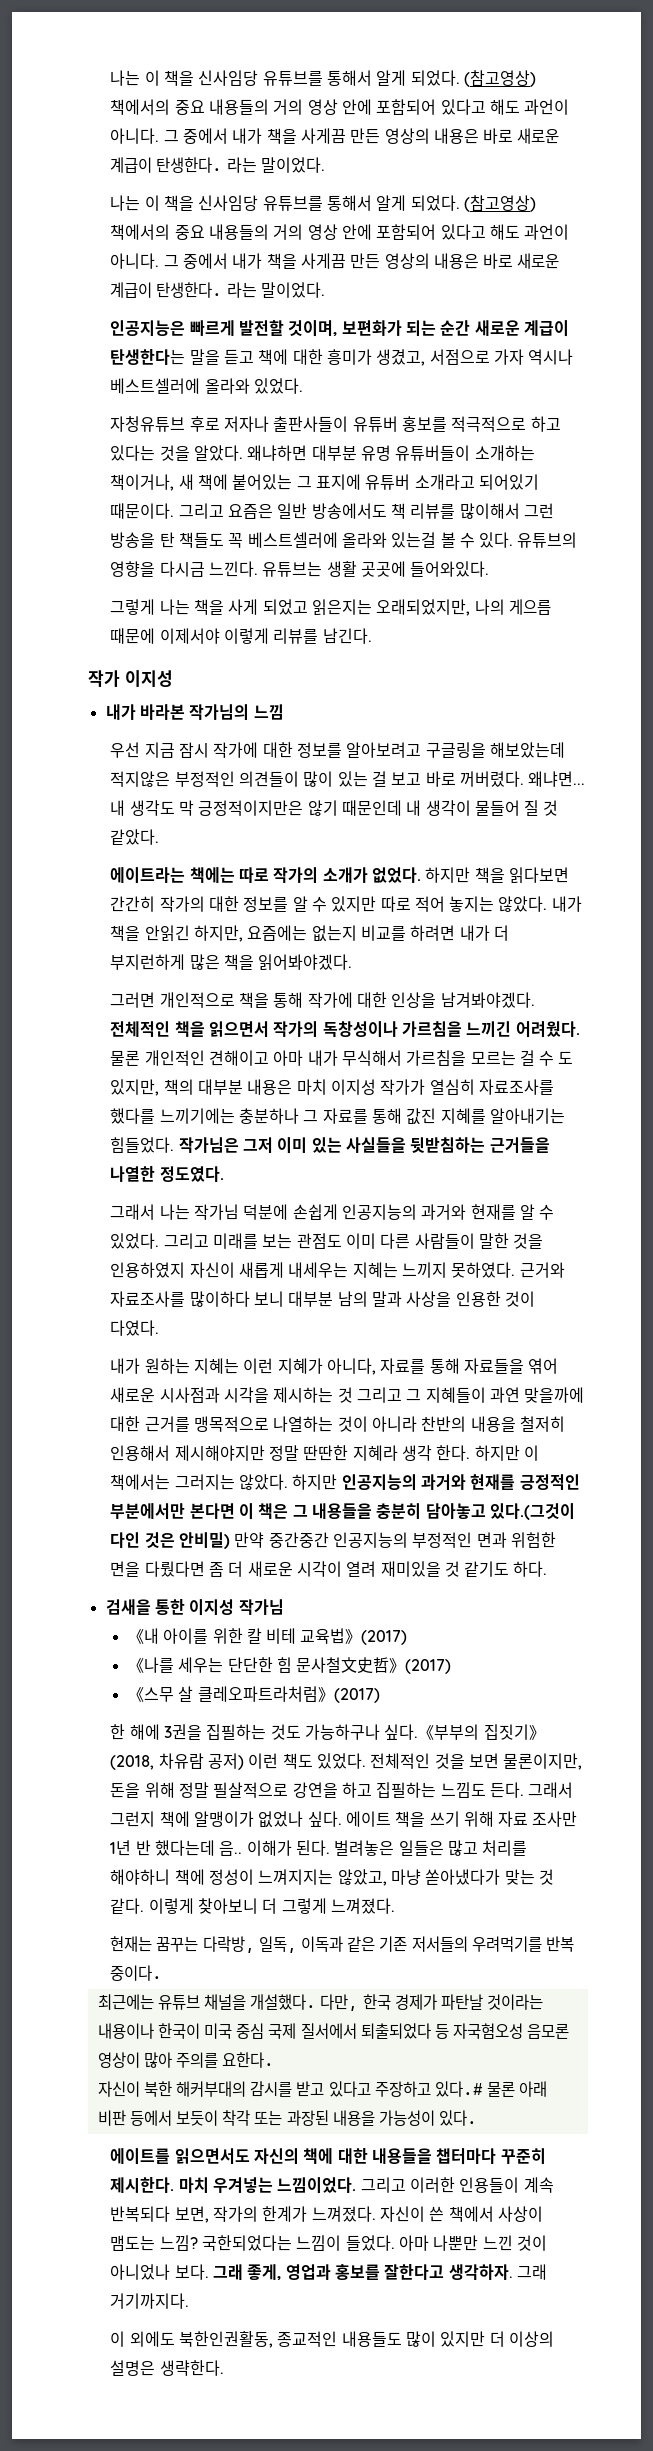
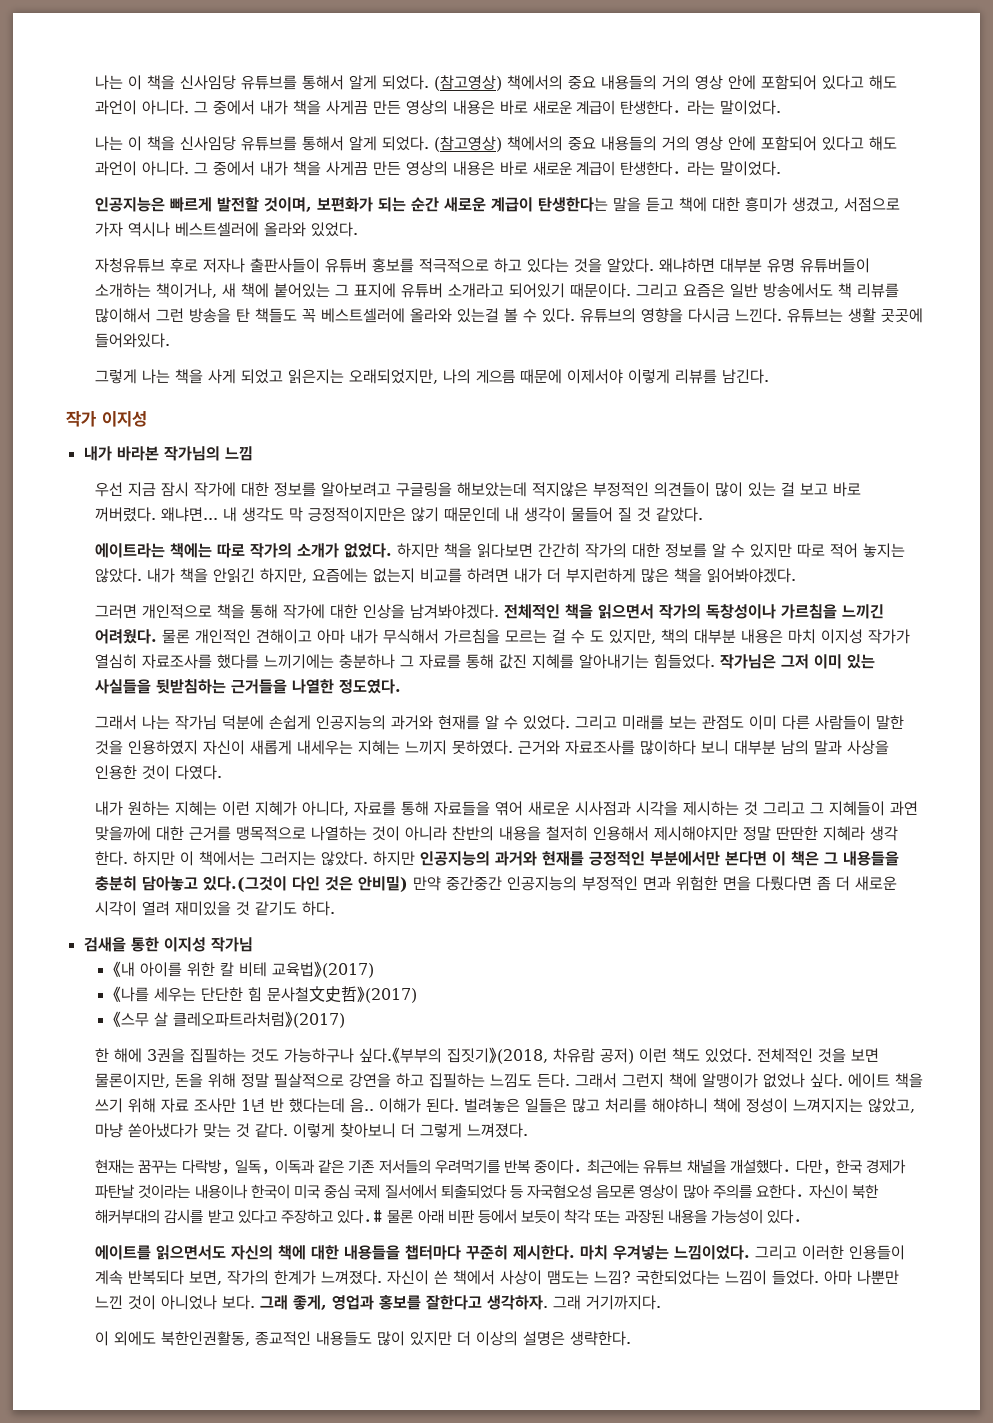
(163, 1973) // -> (584, 1166) none
(275, 2060) // -> (806, 1191) none

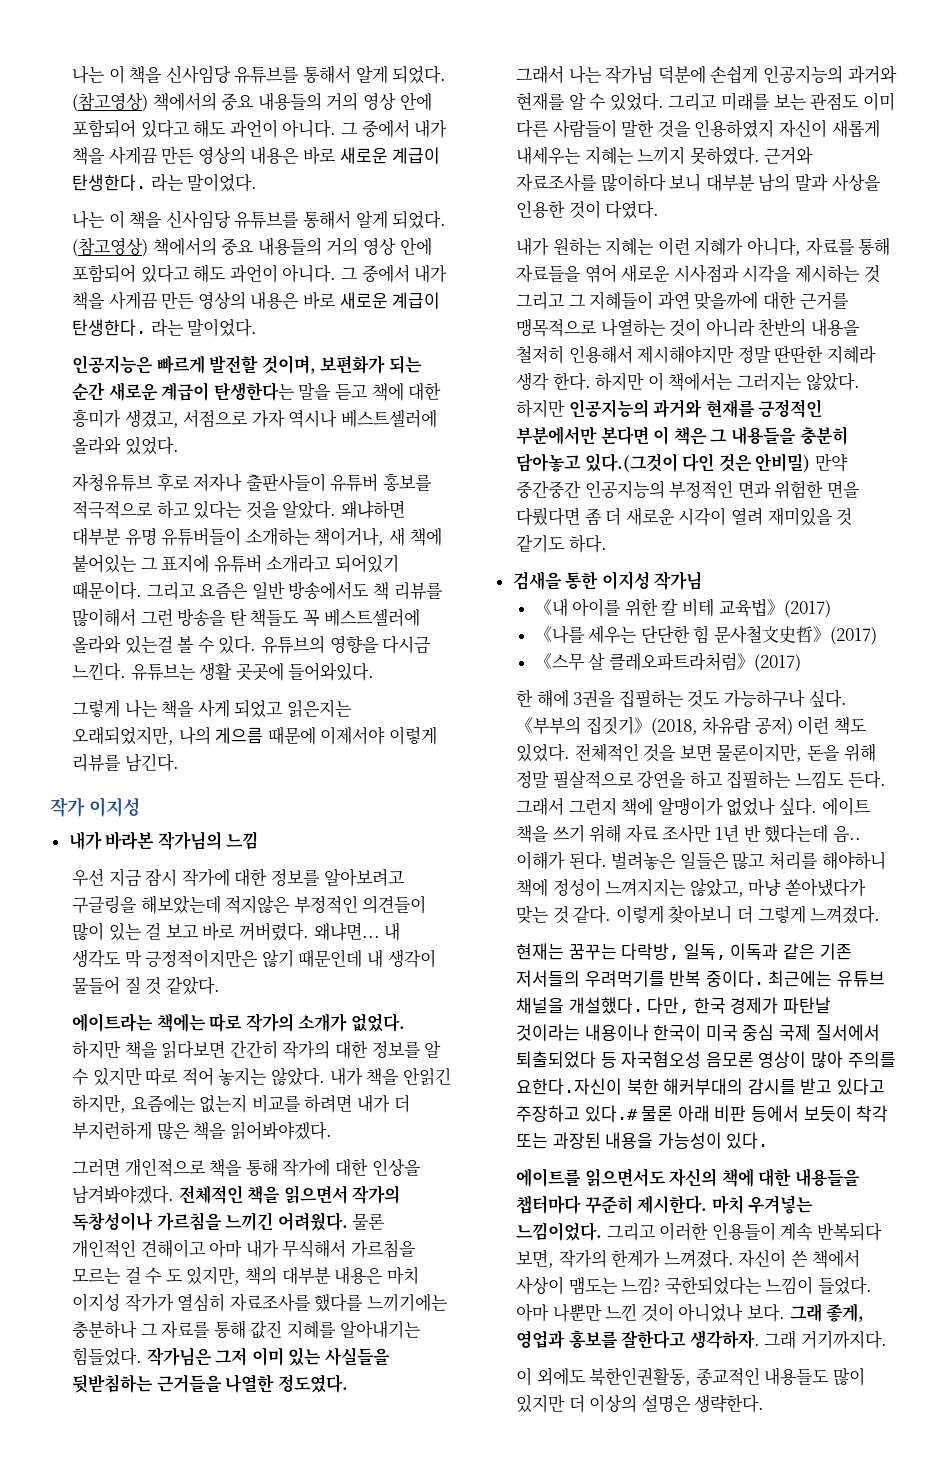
[756,1184,849,1199] 요한다. 자신이 -> [515,1078,622,1095] 요한다.자신이

